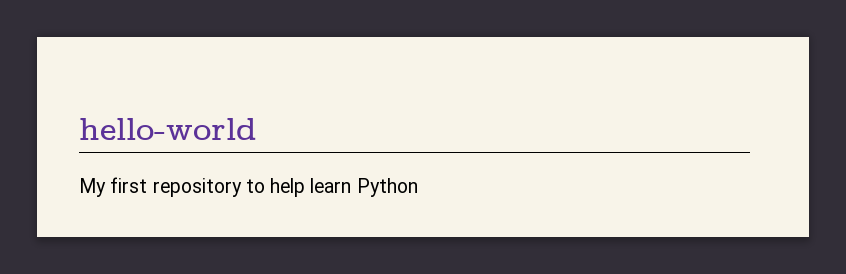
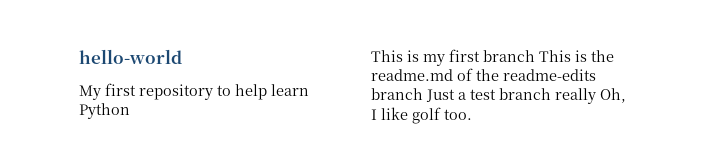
(418, 187) none -> [371,49,614,66] [371,68,596,81] [371,88,626,104] [371,107,472,124] // This is my first branch This is the readme.md of the readme-edits branch Just a test branch really Oh, I like golf too.

